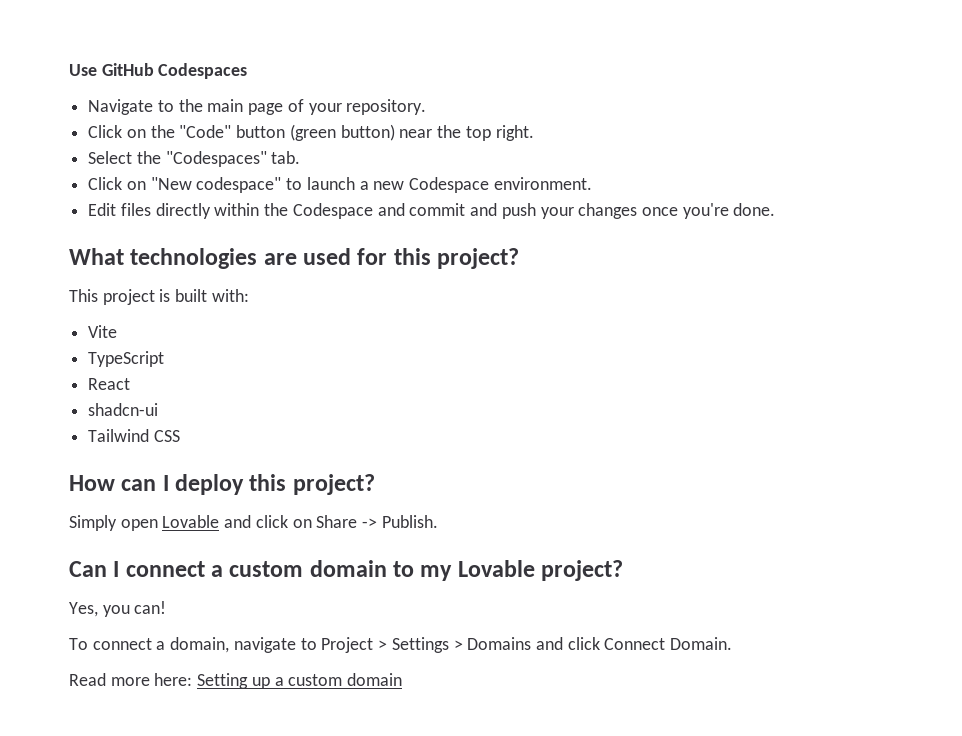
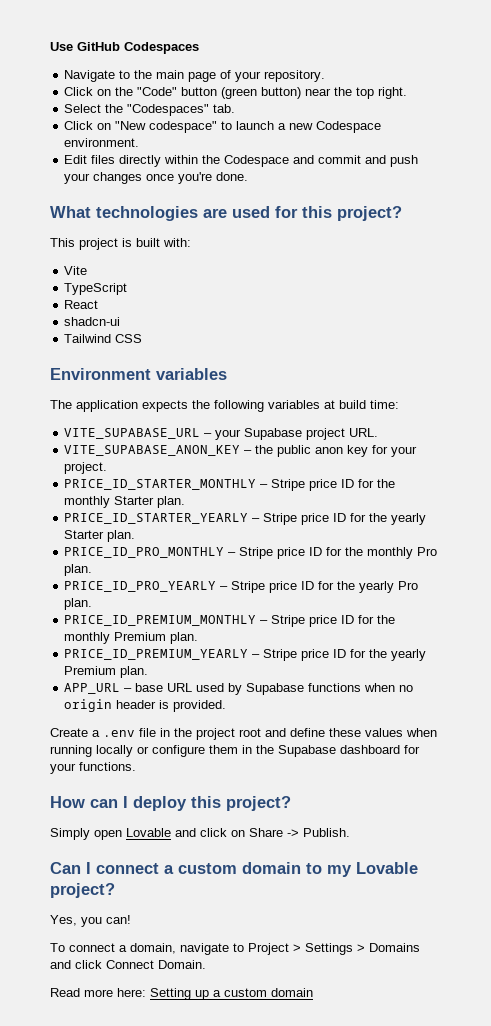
(180, 436) none -> [50,368,227,380] [50,400,399,412] [64,428,379,440] [64,445,418,457] [64,462,108,474] [64,479,396,491] [64,496,186,508] [64,513,427,525] [64,530,136,542] [64,547,438,559] [64,564,93,576] [64,581,419,593] [64,598,93,610] [64,615,396,627] [64,632,199,644] [64,649,427,661] [64,666,149,678] [64,683,414,695] [64,699,227,712] [50,728,437,740] [50,745,420,757] [50,762,136,774] // Environment variables // The application expects the following variables at build time: // VITE_SUPABASE_URL – your Supabase project URL. // VITE_SUPABASE_ANON_KEY – the public anon key for your project. // PRICE_ID_STARTER_MONTHLY – Stripe price ID for the monthly Starter plan. // PRICE_ID_STARTER_YEARLY – Stripe price ID for the yearly Starter plan. // PRICE_ID_PRO_MONTHLY – Stripe price ID for the monthly Pro plan. // PRICE_ID_PRO_YEARLY – Stripe price ID for the yearly Pro plan. // PRICE_ID_PREMIUM_MONTHLY – Stripe price ID for the monthly Premium plan. // PRICE_ID_PREMIUM_YEARLY – Stripe price ID for the yearly Premium plan. // APP_URL – base URL used by Supabase functions when no origin header is provided. // Create a .env file in the project root and define these values when running locally or configure them in the Supabase dashboard for your functions.

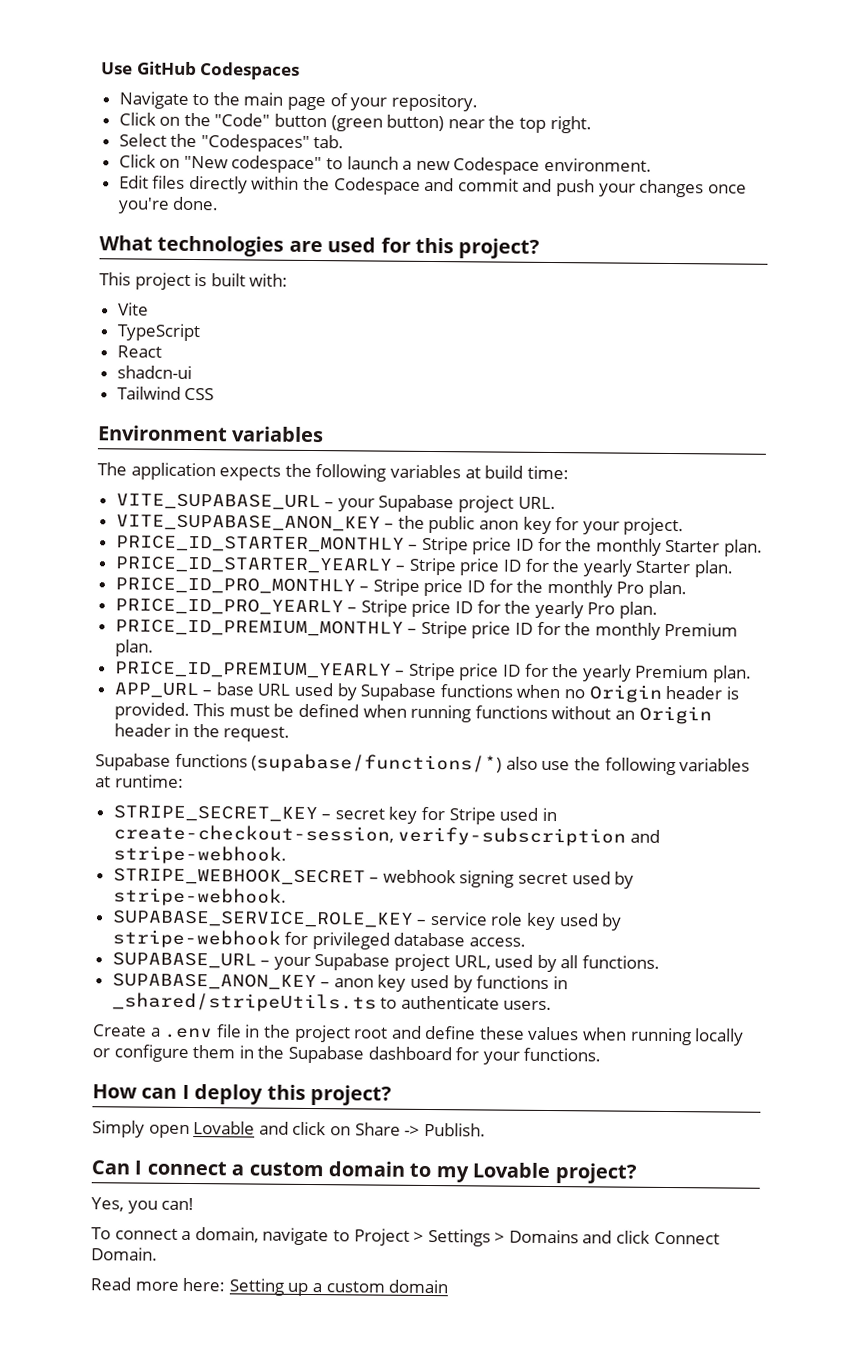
[64,699,113,712] origin -> [588,684,662,703] Origin
(227, 706) none -> [193,703,712,725] [113,723,291,742] [95,753,751,776] [95,774,184,788] [112,805,557,825] [112,824,660,847] [112,845,287,865] [112,868,635,889] [112,887,287,907] [111,910,623,931] [111,929,527,950] [111,952,661,973] [111,973,568,993] [111,992,553,1013] This must be defined when running functions without an Origin header in the request. // Supabase functions (supabase/functions/*) also use the following variables at runtime: // STRIPE_SECRET_KEY – secret key for Stripe used in create-checkout-session, verify-subscription and stripe-webhook. // STRIPE_WEBHOOK_SECRET – webhook signing secret used by stripe-webhook. // SUPABASE_SERVICE_ROLE_KEY – service role key used by stripe-webhook for privileged database access. // SUPABASE_URL – your Supabase project URL, used by all functions. // SUPABASE_ANON_KEY – anon key used by functions in _shared/stripeUtils.ts to authenticate users.

